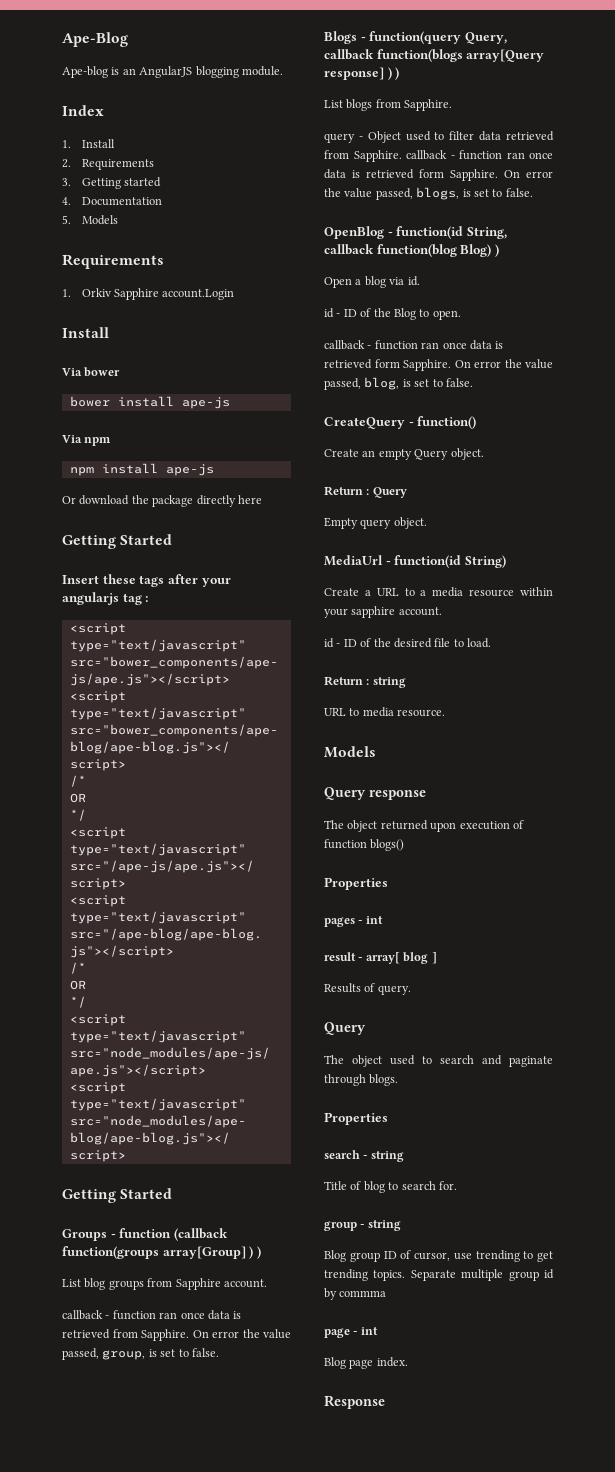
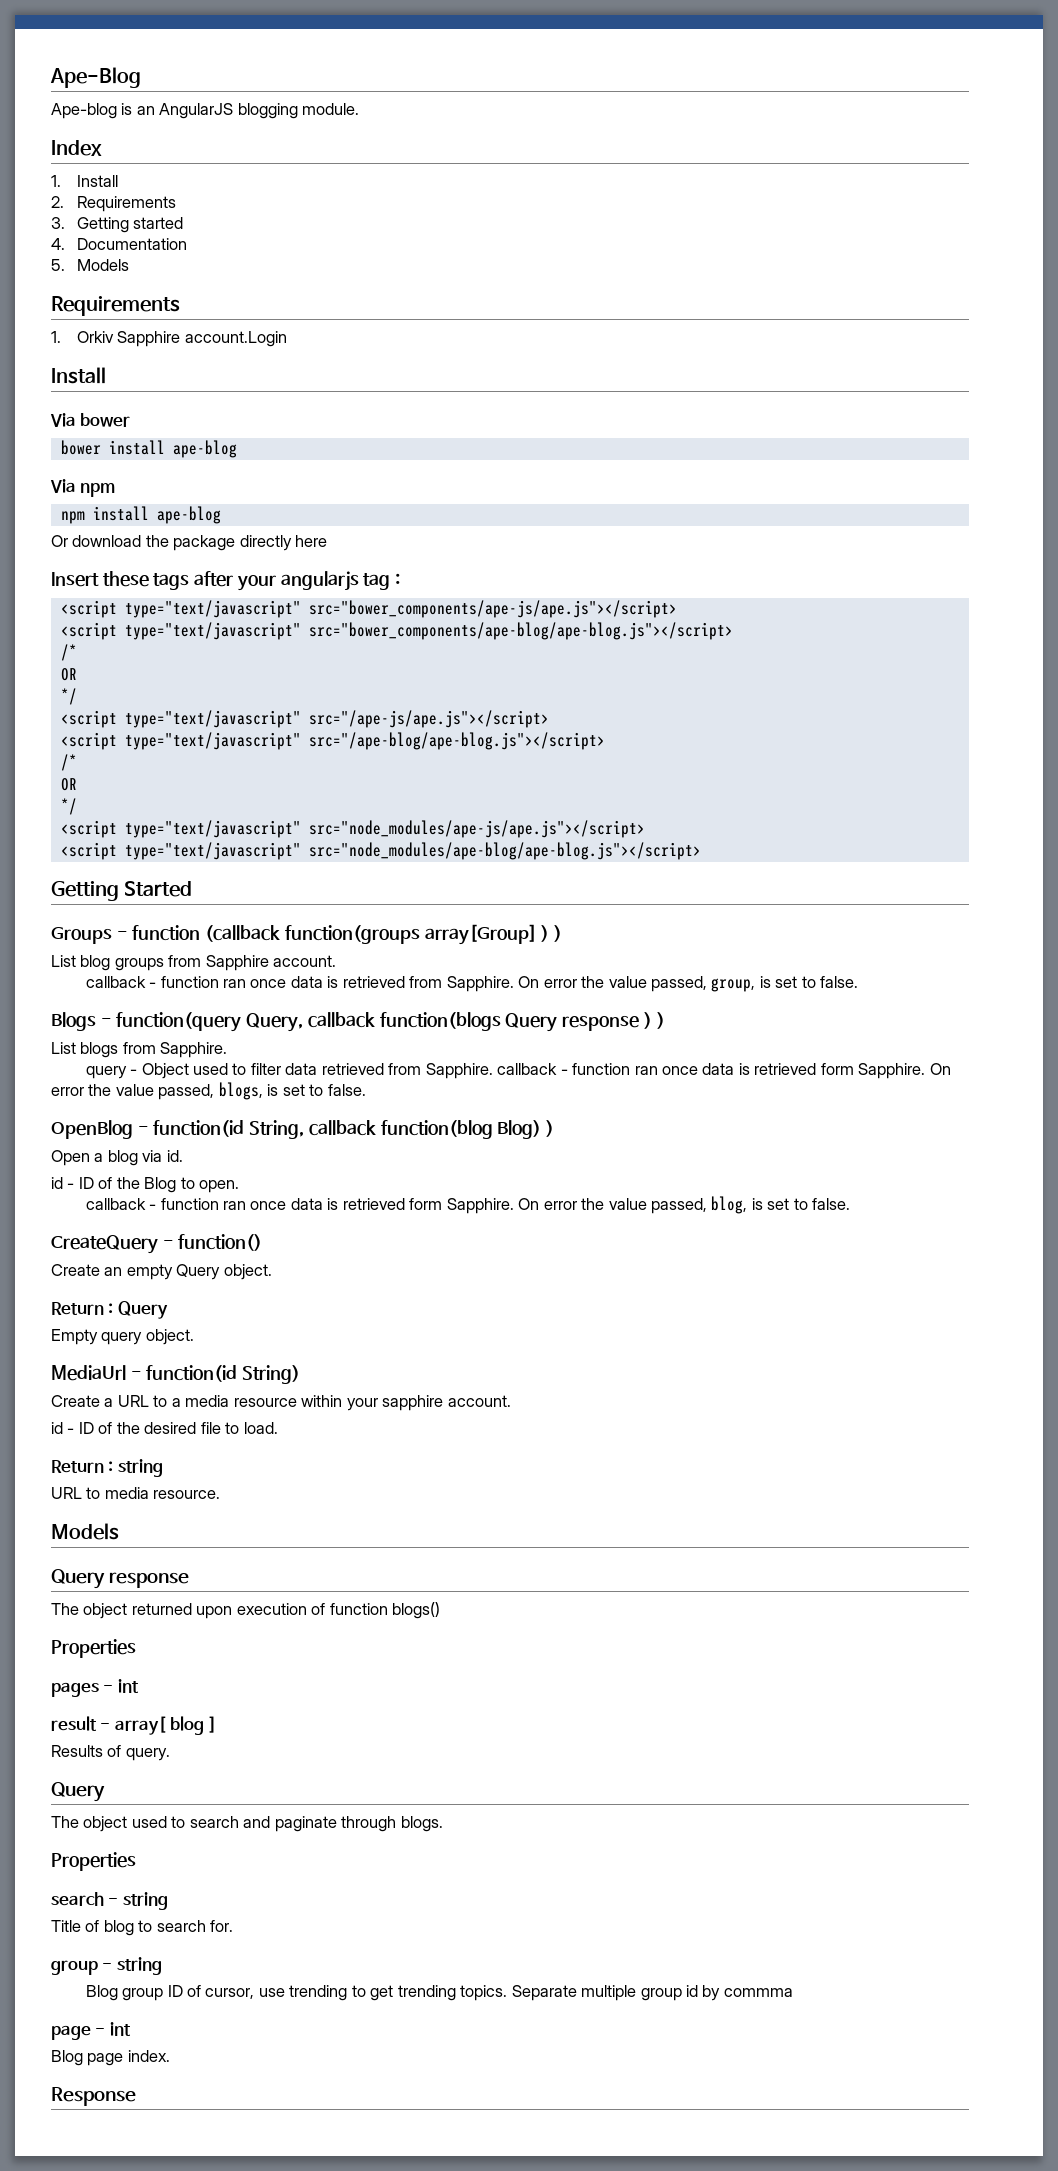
[181,397,230,409] ape-js -> [172,440,237,458] ape-blog
[165,464,214,476] ape-js -> [156,506,221,524] ape-blog
[62,534,173,549] // Getting Started -> (328, 541) none
[466,49,545,62] [324,67,384,80] array[Query response] -> [505,1013,640,1032] Query response

